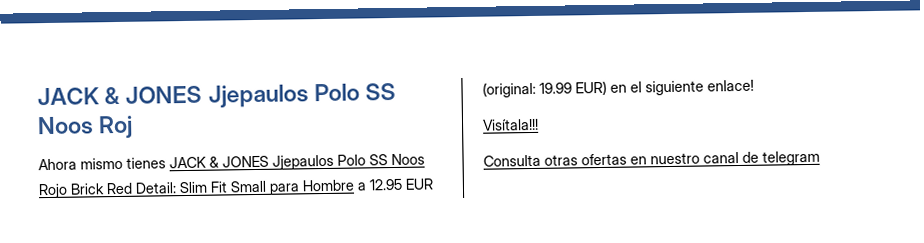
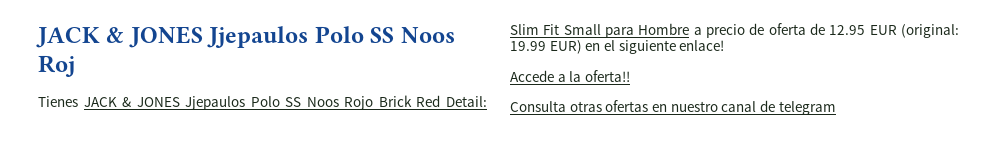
[38,157,166,171] Ahora mismo tienes -> [38,96,78,107] Tienes
(366, 186) none -> [706,23,825,38] precio de oferta de
[482,118,539,131] Visítala!!! -> [510,70,630,82] Accede a la oferta!!

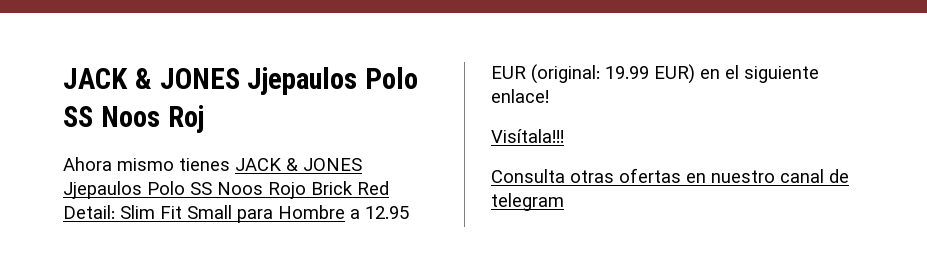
[38,96,78,107] Tienes -> [63,157,230,171] Ahora mismo tienes
[706,23,825,38] precio de oferta de -> (360, 214) none
[510,70,630,82] Accede a la oferta!! -> [491,129,564,143] Visítala!!!

